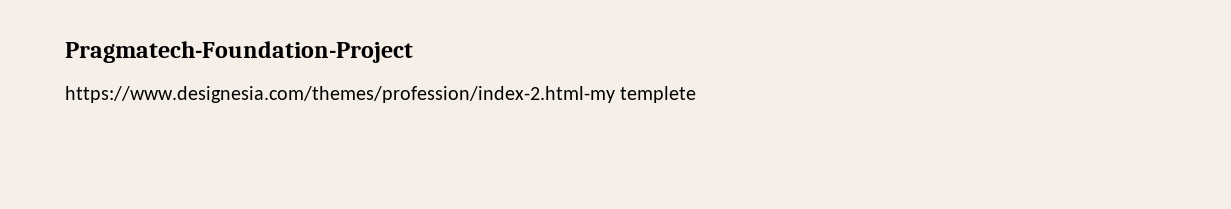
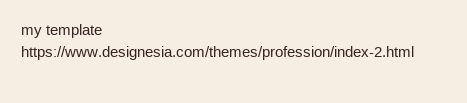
[65,41,413,63] [65,86,697,103] Pragmatech-Foundation-Project // https://www.designesia.com/themes/profession/index-2.html-my templete -> [21,24,103,38] [21,46,414,60] my template https://www.designesia.com/themes/profession/index-2.html

